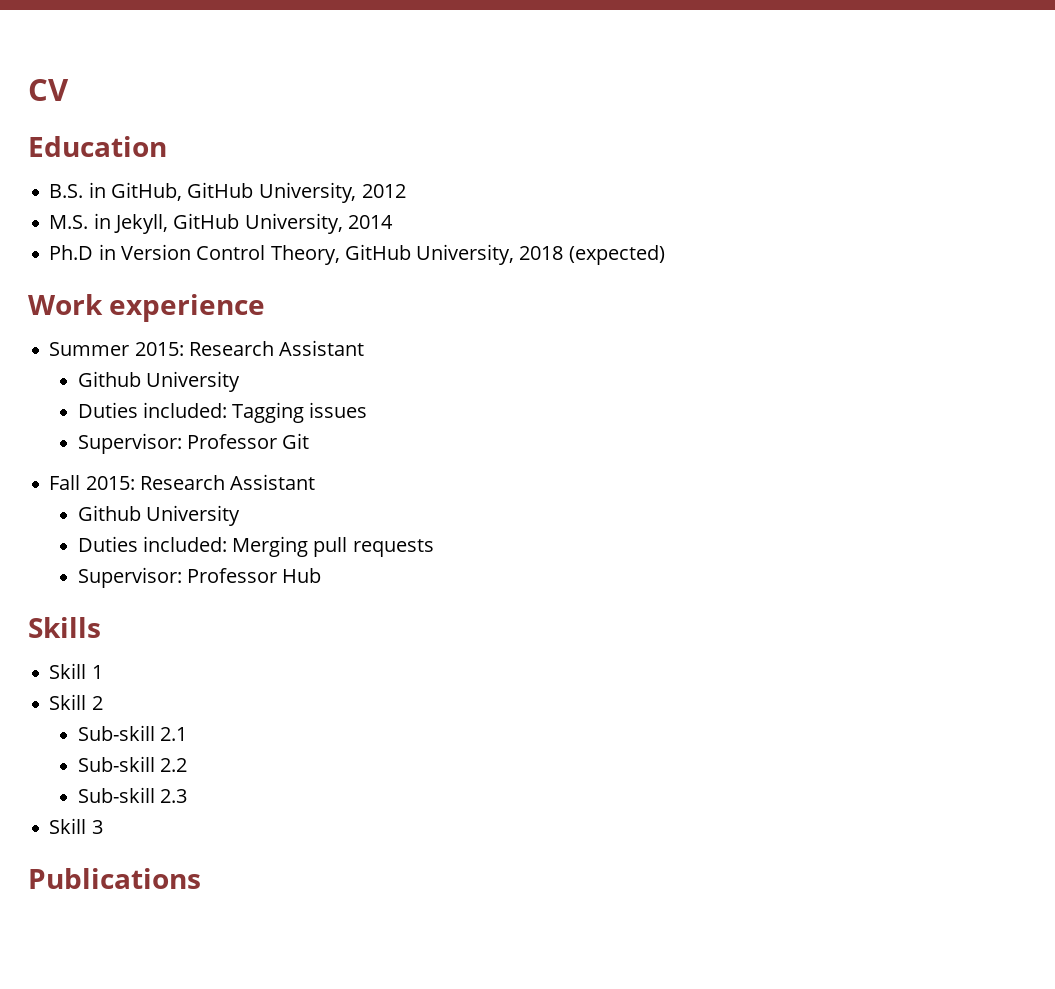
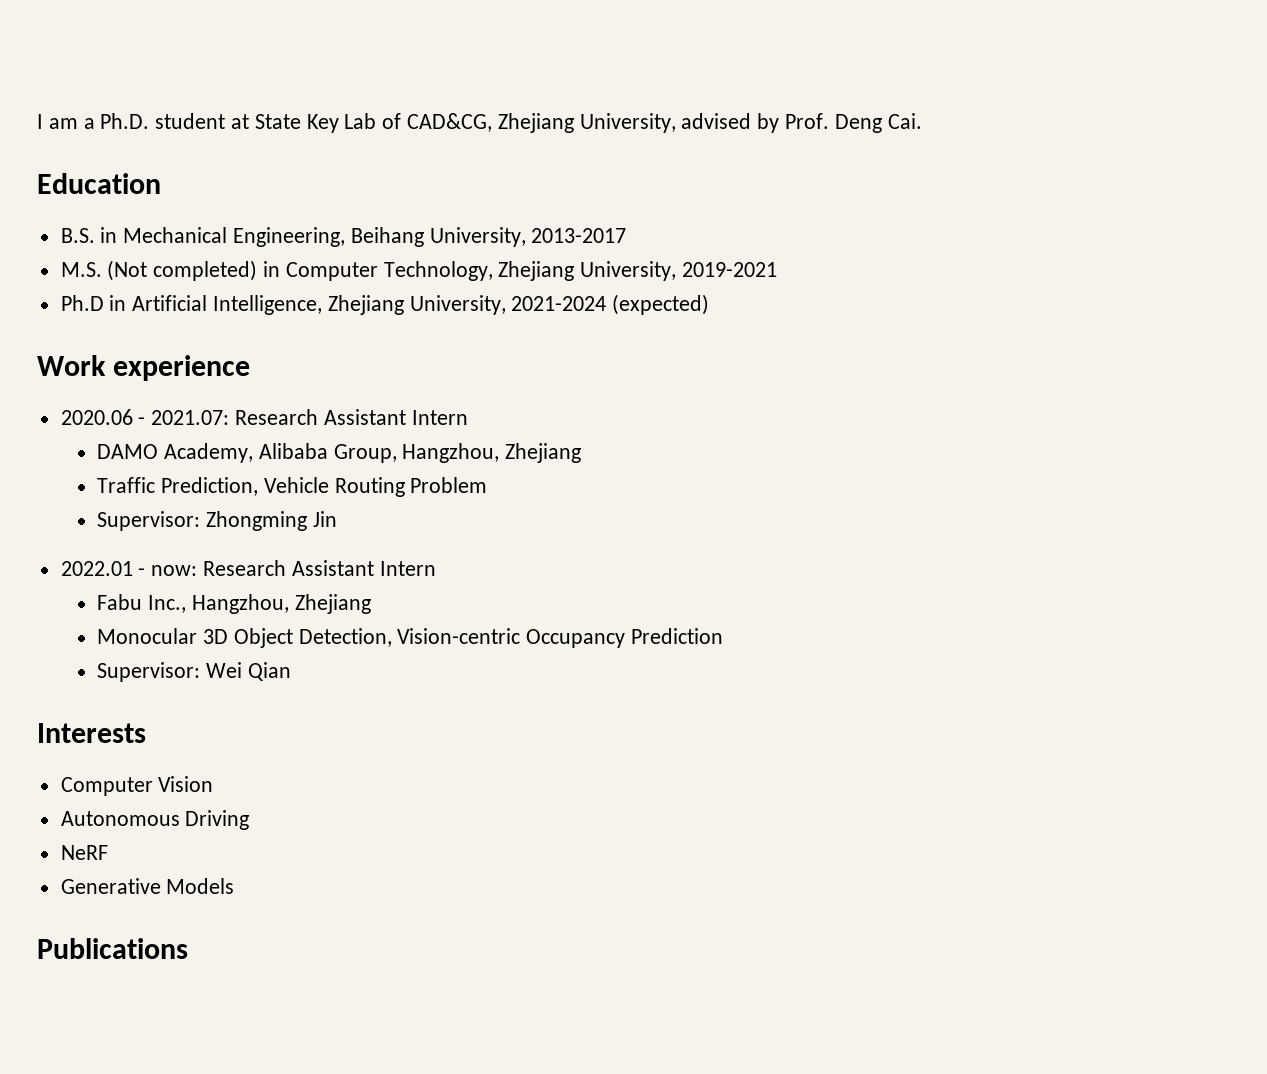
[28,79,69,101] [28,136,167,157] [49,182,406,203] [49,213,393,234] [49,244,564,265] CV // Education // B.S. in GitHub, GitHub University, 2012 // M.S. in Jekyll, GitHub University, 2014 // Ph.D in Version Control Theory, GitHub University, 2018 -> [37,113,922,133] [37,173,161,194] [60,227,627,247] [60,260,778,281] [60,295,607,315] I am a Ph.D. student at State Key Lab of CAD&CG, Zhejiang University, advised by Prof. Deng Cai. // Education // B.S. in Mechanical Engineering, Beihang University, 2013-2017 // M.S. (Not completed) in Computer Technology, Zhejiang University, 2019-2021 // Ph.D in Artificial Intelligence, Zhejiang University, 2021-2024
[49,340,365,356] [77,371,240,392] [77,402,368,423] [77,433,310,454] [49,474,316,490] [77,505,240,526] [77,536,434,557] [77,567,322,588] [28,617,101,638] [49,663,103,679] [49,694,103,710] [77,725,187,741] [77,756,187,772] [77,787,187,803] [49,818,103,834] Summer 2015: Research Assistant // Github University // Duties included: Tagging issues // Supervisor: Professor Git // Fall 2015: Research Assistant // Github University // Duties included: Merging pull requests // Supervisor: Professor Hub // Skills // Skill 1 // Skill 2 // Sub-skill 2.1 // Sub-skill 2.2 // Sub-skill 2.3 // Skill 3 -> [60,409,468,425] [97,443,582,463] [97,477,488,497] [97,511,337,531] [60,560,436,576] [97,594,371,614] [97,628,724,648] [97,662,291,682] [37,723,146,743] [60,776,214,796] [60,810,250,830] [60,845,108,860] [60,878,235,894] 2020.06 - 2021.07: Research Assistant Intern // DAMO Academy, Alibaba Group, Hangzhou, Zhejiang // Traffic Prediction, Vehicle Routing Problem // Supervisor: Zhongming Jin // 2022.01 - now: Research Assistant Intern // Fabu Inc., Hangzhou, Zhejiang // Monocular 3D Object Detection, Vision-centric Occupancy Prediction // Supervisor: Wei Qian // Interests // Computer Vision // Autonomous Driving // NeRF // Generative Models

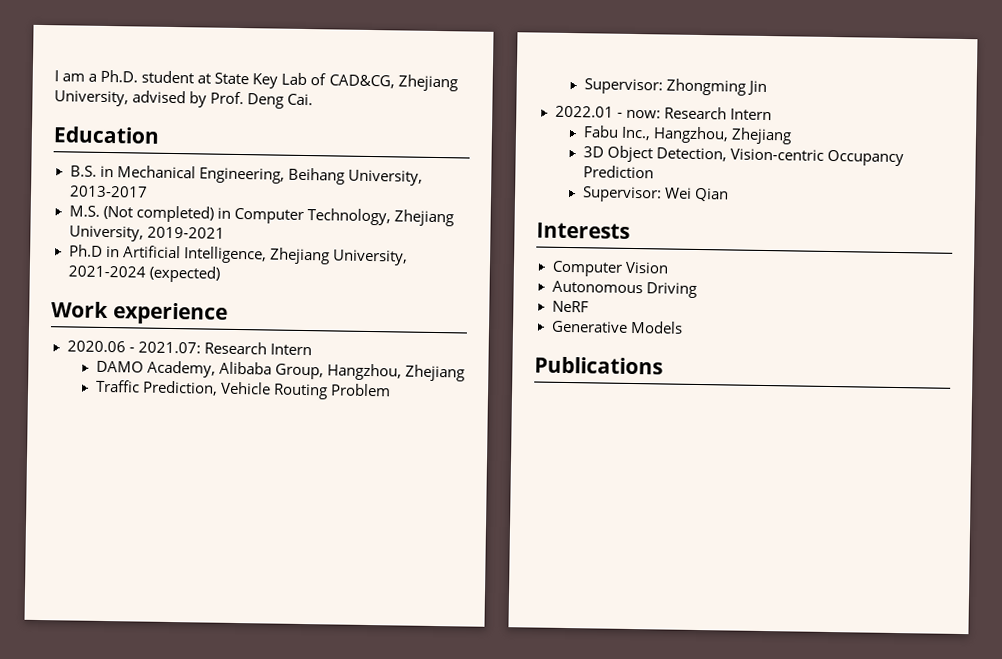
[323,409,406,425] Assistant -> (267, 348) none
[291,560,374,576] Assistant -> (727, 113) none
[97,628,198,644] Monocular -> (792, 136) none

